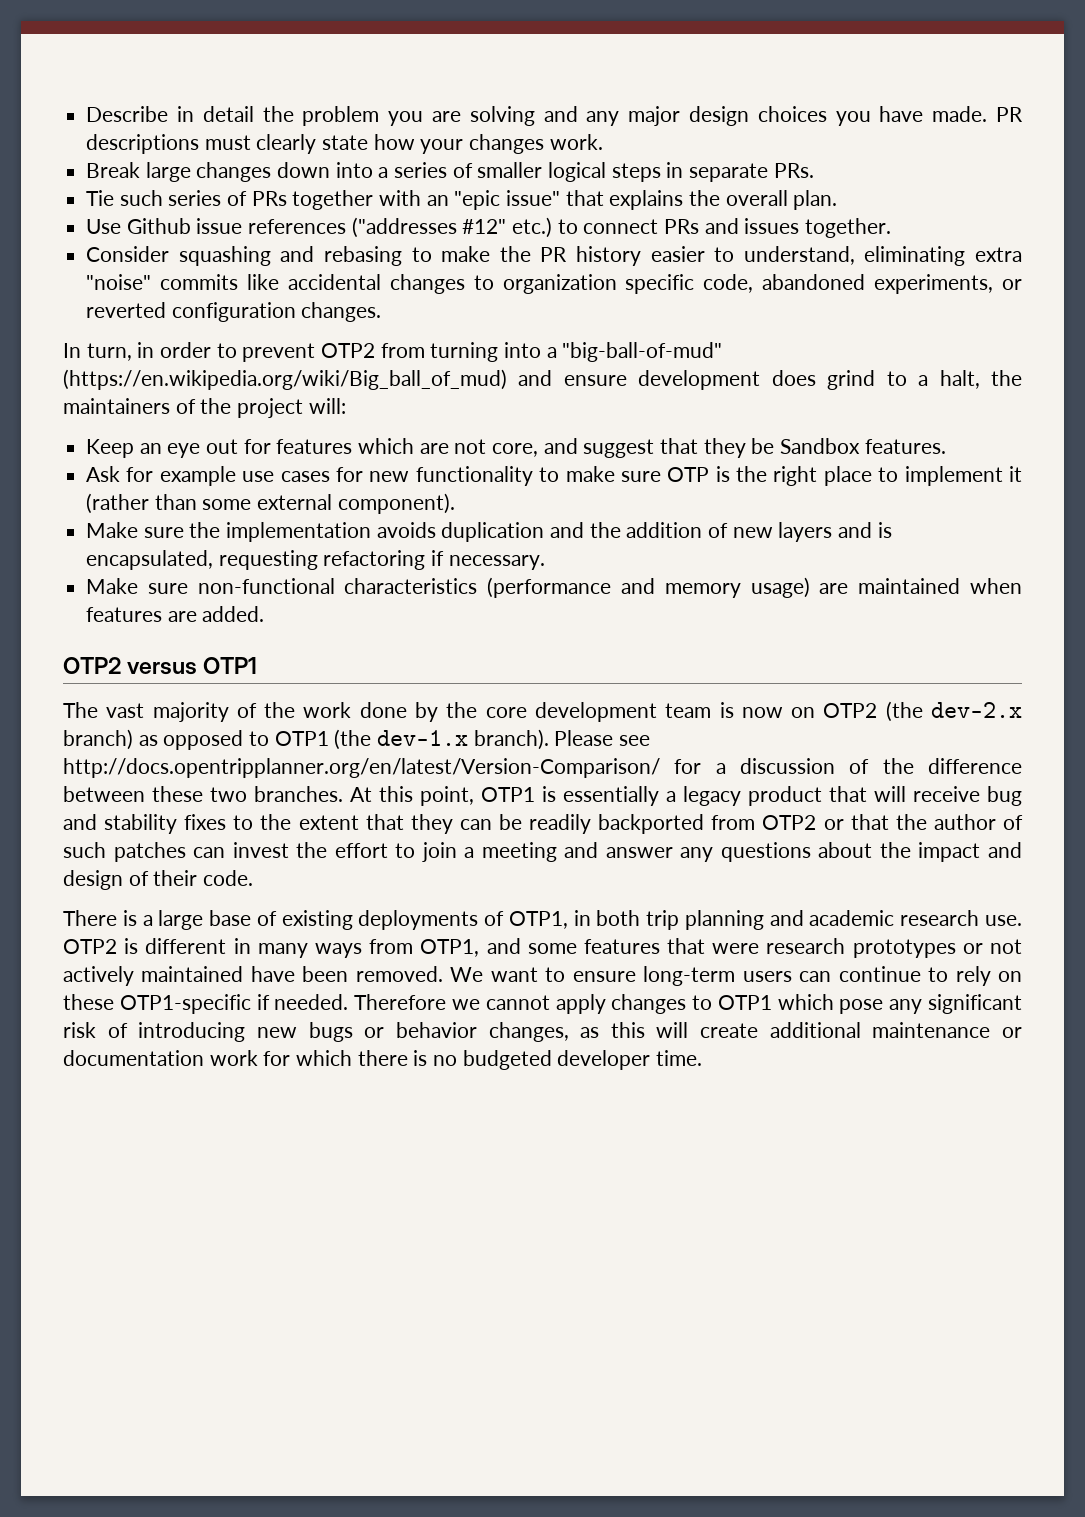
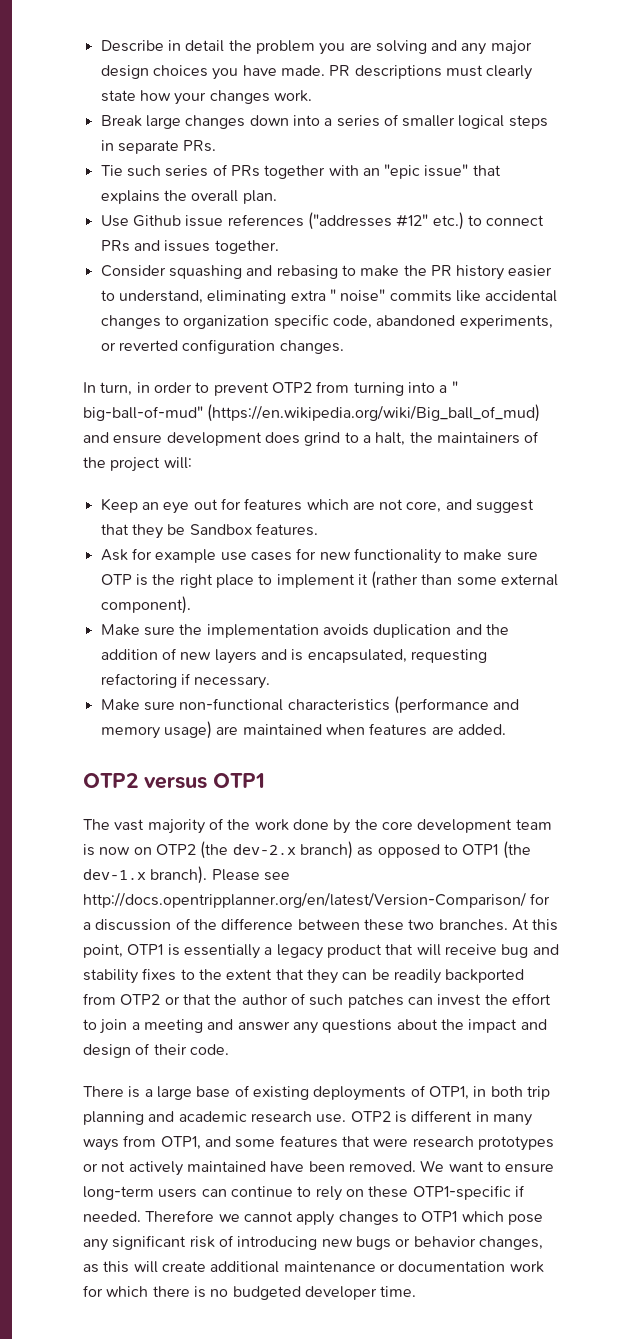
[86,274,152,290] "noise" -> [329,289,386,302] " noise"
[562,342,723,362] "big-ball-of-mud" -> [451,381,458,393] [83,406,203,421] " big-ball-of-mud"

